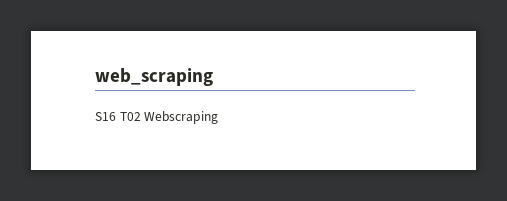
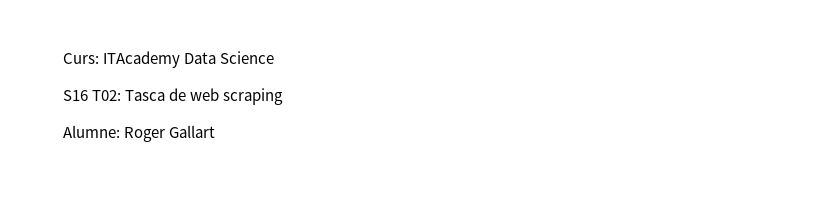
[95,68,213,86] [95,111,219,124] web_scraping // S16 T02 Webscraping -> [63,51,275,68] [63,88,284,105] [63,125,216,142] Curs: ITAcademy Data Science // S16 T02: Tasca de web scraping // Alumne: Roger Gallart

